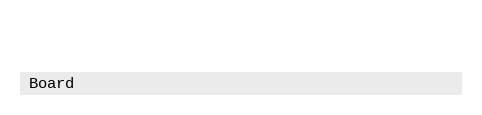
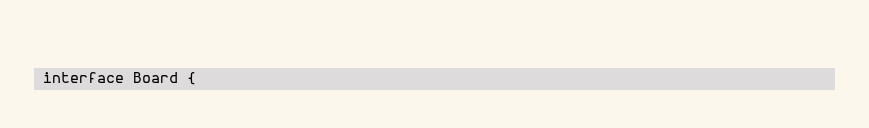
[29,77,74,88] Board -> [43,72,196,85] interface Board {

